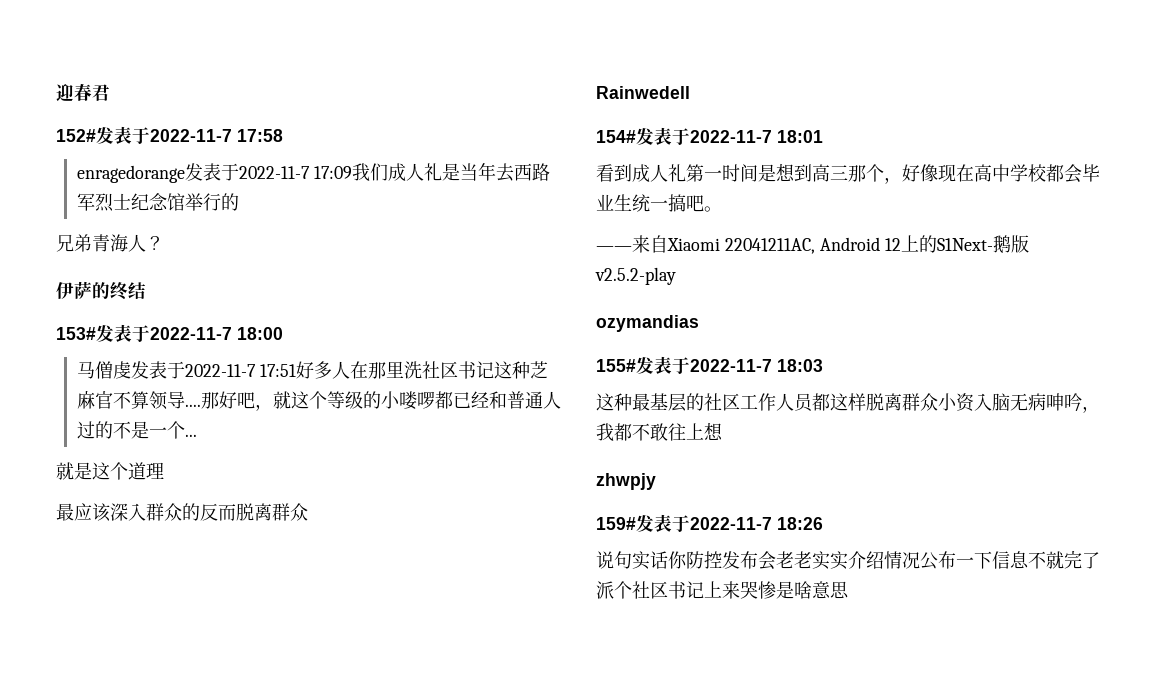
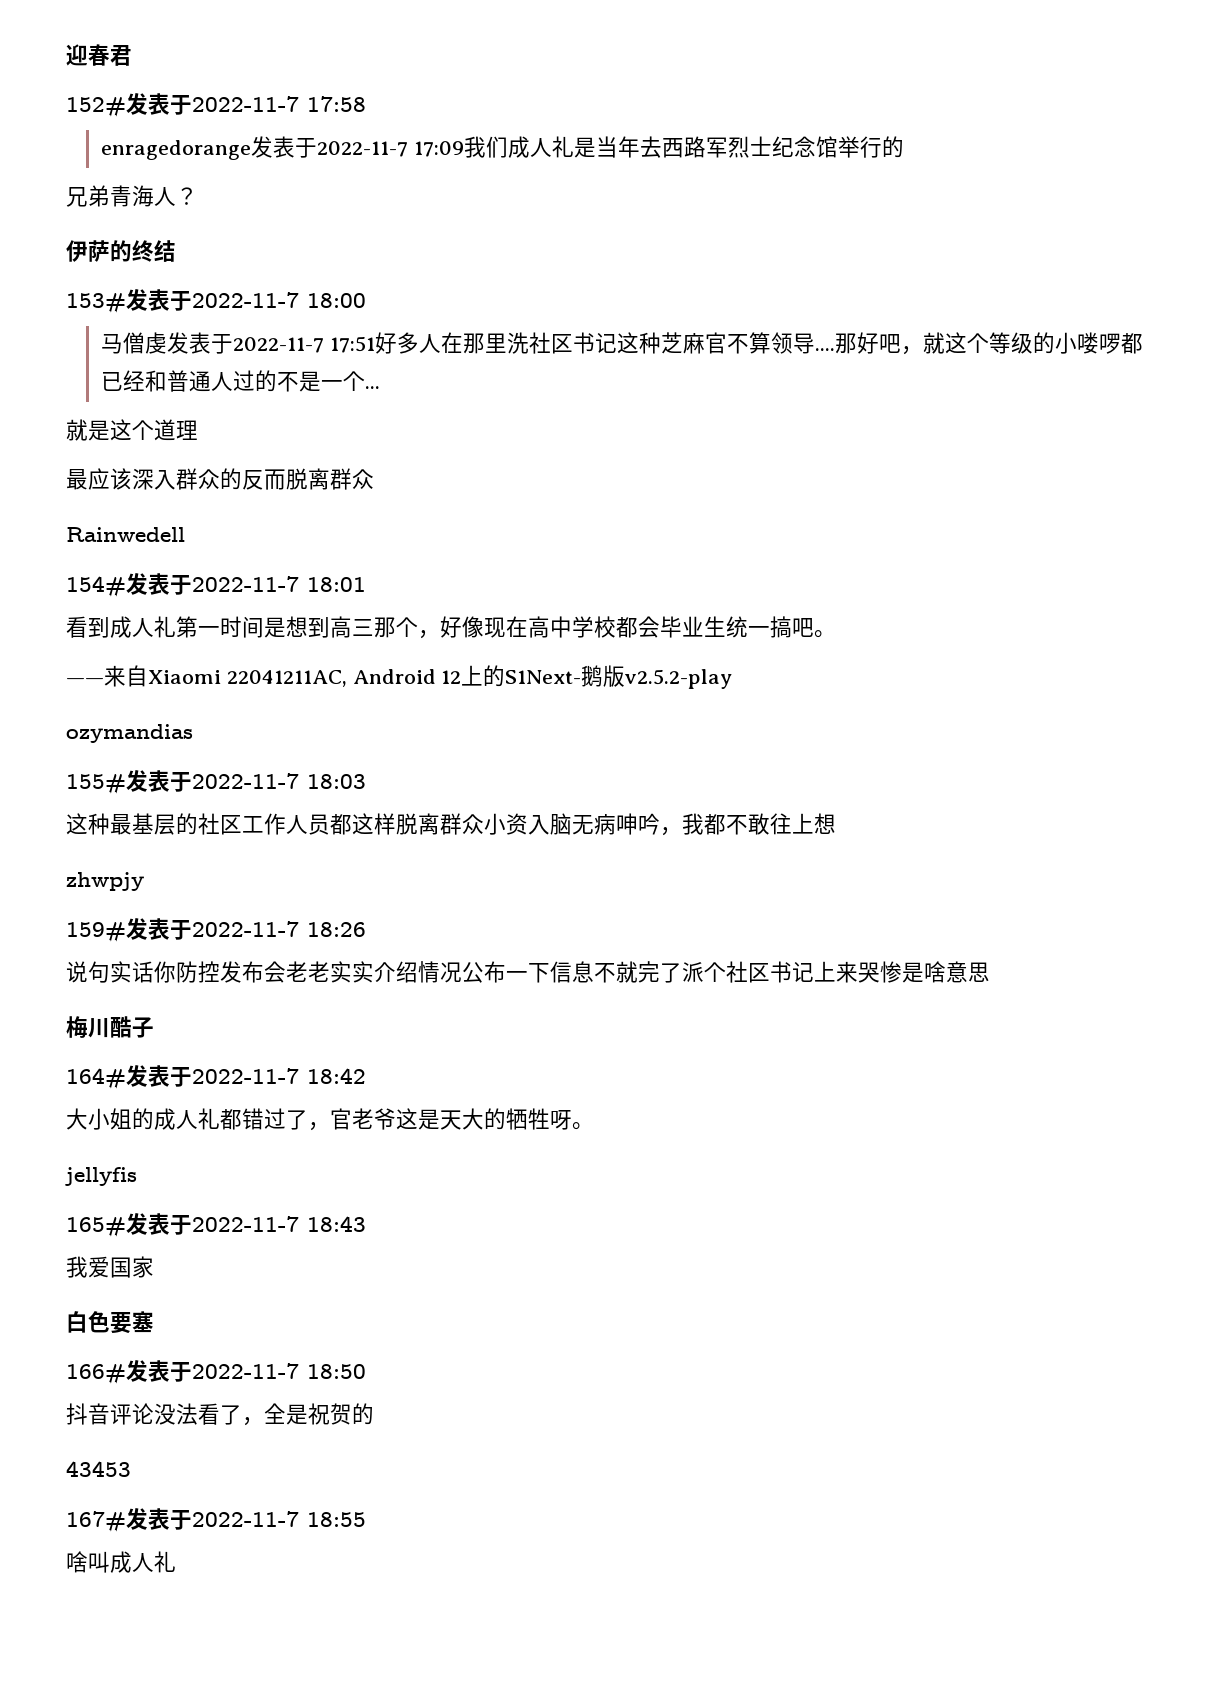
(849, 590) none -> [66,1016,154,1038] [66,1065,366,1089] [66,1108,594,1131] [65,1167,137,1186] [66,1213,366,1237] [66,1256,154,1278] [66,1311,154,1334] [66,1360,366,1384] [66,1403,374,1426] [66,1461,131,1477] [66,1508,366,1532] [66,1551,176,1573] // 梅川酷子 // 164#发表于2022-11-7 18:42 // 大小姐的成人礼都错过了，官老爷这是天大的牺牲呀。 // jellyfis // 165#发表于2022-11-7 18:43 // 我爱国家 // 白色要塞 // 166#发表于2022-11-7 18:50 // 抖音评论没法看了，全是祝贺的 // 43453 // 167#发表于2022-11-7 18:55 // 啥叫成人礼

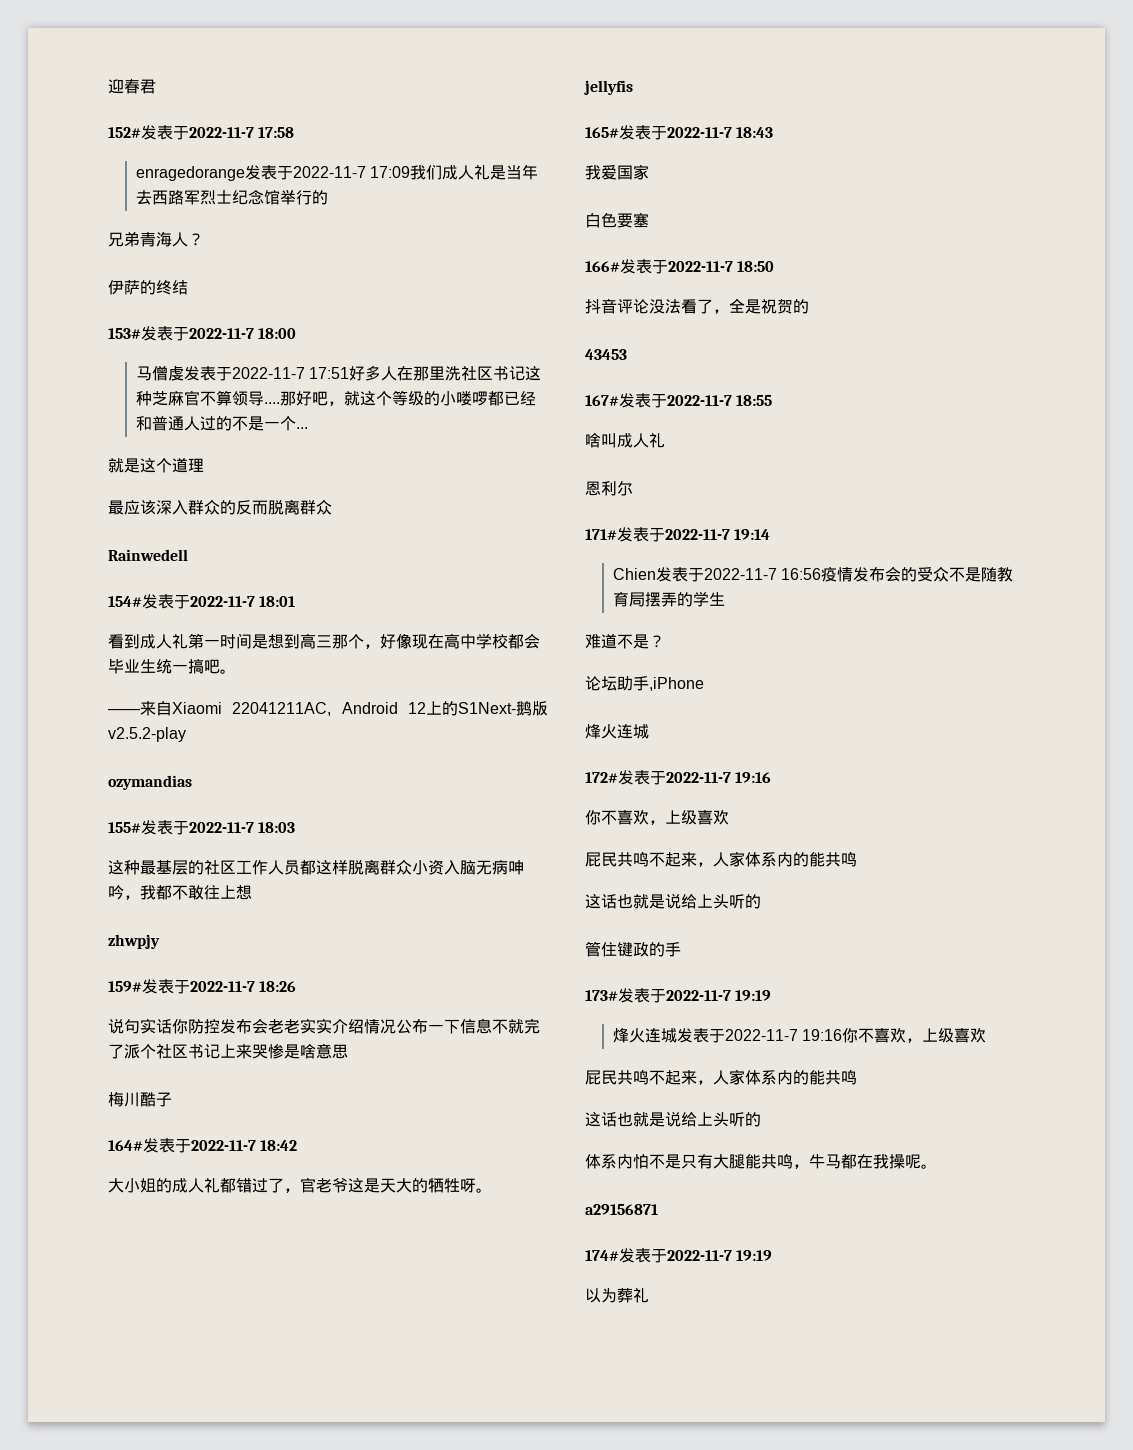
(176, 1562) none -> [585,481,633,496] [585,527,771,542] [613,566,1014,582] [613,591,726,607] [585,634,665,649] [585,676,704,691] [585,724,649,739] [585,770,772,785] [585,809,729,825] [585,851,857,867] [585,893,761,909] [585,941,681,957] [585,988,772,1003] [613,1027,987,1043] [585,1069,857,1085] [585,1111,761,1127] [585,1153,937,1169] [585,1204,658,1215] [585,1248,773,1263] [585,1288,649,1303] // 恩利尔 // 171#发表于2022-11-7 19:14 // Chien发表于2022-11-7 16:56疫情发布会的受众不是随教育局摆弄的学生 // 难道不是？ // 论坛助手,iPhone // 烽火连城 // 172#发表于2022-11-7 19:16 // 你不喜欢，上级喜欢 // 屁民共鸣不起来，人家体系内的能共鸣 // 这话也就是说给上头听的 // 管住键政的手 // 173#发表于2022-11-7 19:19 // 烽火连城发表于2022-11-7 19:16你不喜欢，上级喜欢 // 屁民共鸣不起来，人家体系内的能共鸣 // 这话也就是说给上头听的 // 体系内怕不是只有大腿能共鸣，牛马都在我操呢。 // a29156871 // 174#发表于2022-11-7 19:19 // 以为葬礼

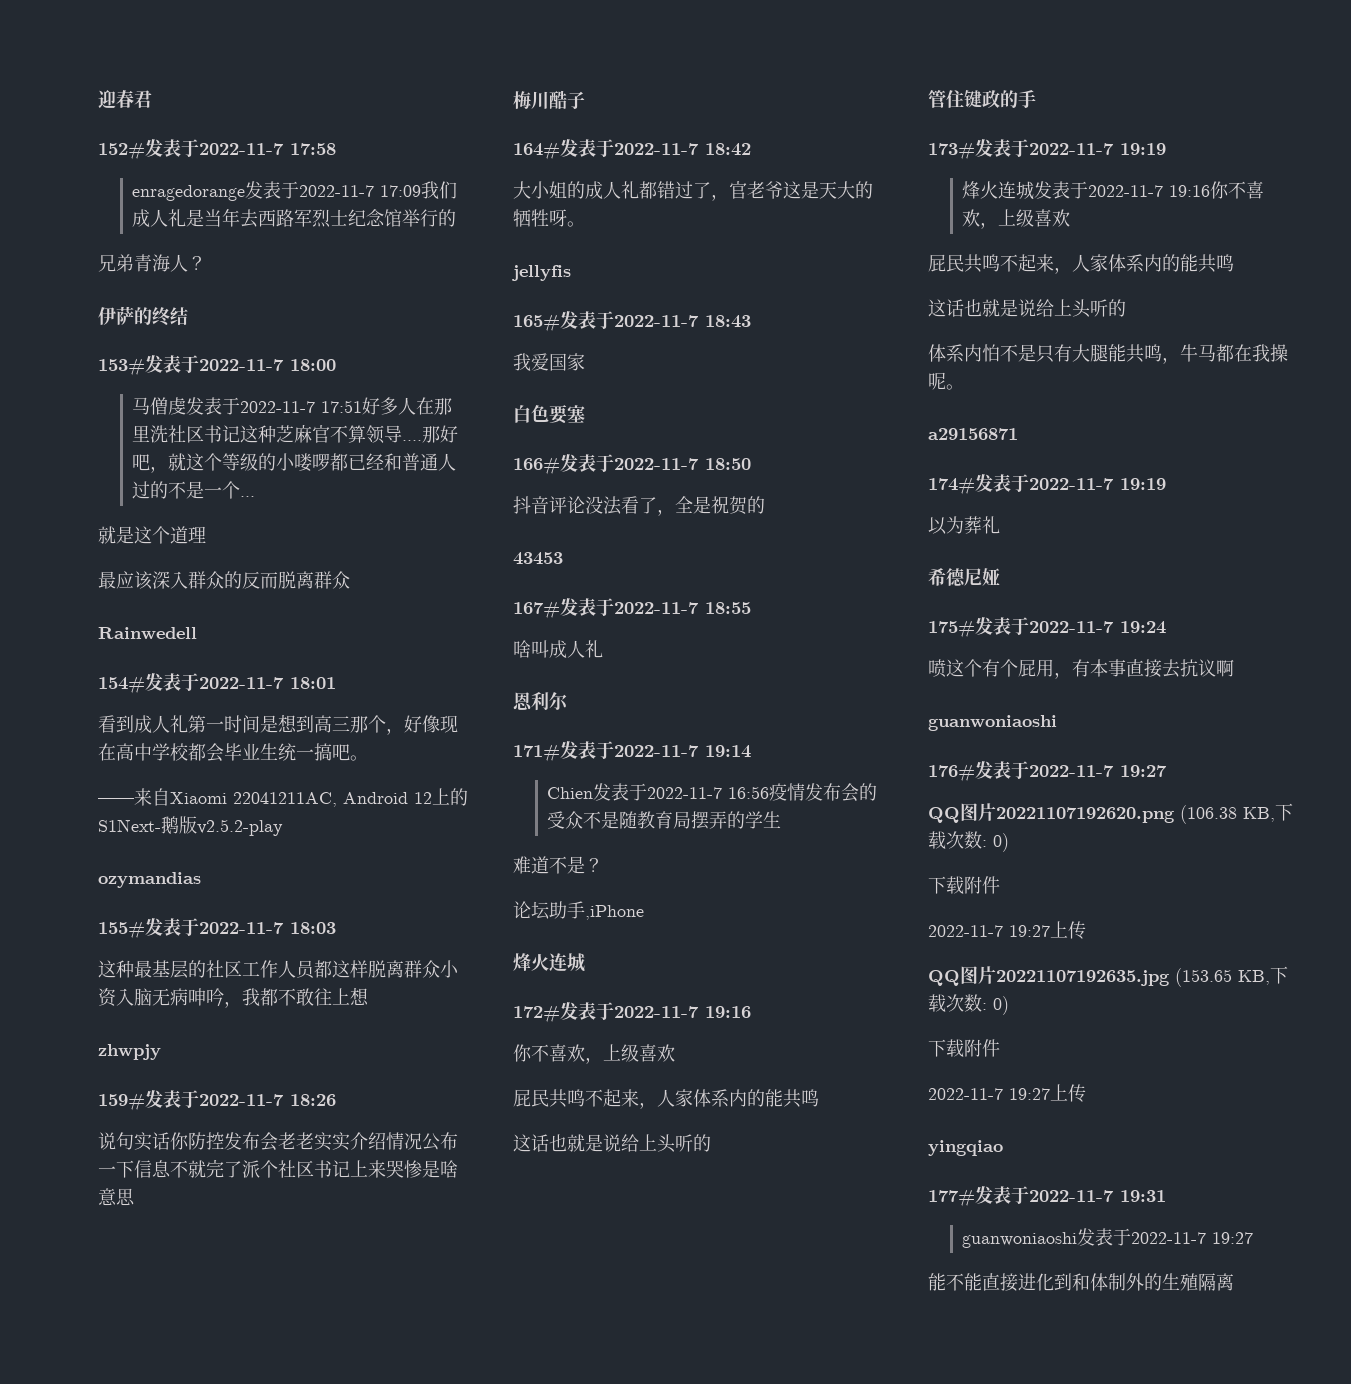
(649, 1295) none -> [928,568,1000,586] [928,617,1166,638] [928,659,1234,679] [928,715,1057,731] [928,761,1167,782] [928,803,1293,824] [928,831,1009,852] [928,876,1000,894] [928,921,1086,940] [928,966,1288,987] [928,994,1009,1015] [928,1039,1000,1057] [928,1084,1086,1103] [928,1140,1003,1156] [928,1186,1166,1207] [962,1228,1254,1248] [928,1273,1234,1292] // 希德尼娅 // 175#发表于2022-11-7 19:24 // 喷这个有个屁用，有本事直接去抗议啊 // guanwoniaoshi // 176#发表于2022-11-7 19:27 // QQ图片20221107192620.png (106.38 KB,下载次数: 0) // 下载附件 // 2022-11-7 19:27上传 // QQ图片20221107192635.jpg (153.65 KB,下载次数: 0) // 下载附件 // 2022-11-7 19:27上传 // yingqiao // 177#发表于2022-11-7 19:31 // guanwoniaoshi发表于2022-11-7 19:27 // 能不能直接进化到和体制外的生殖隔离

